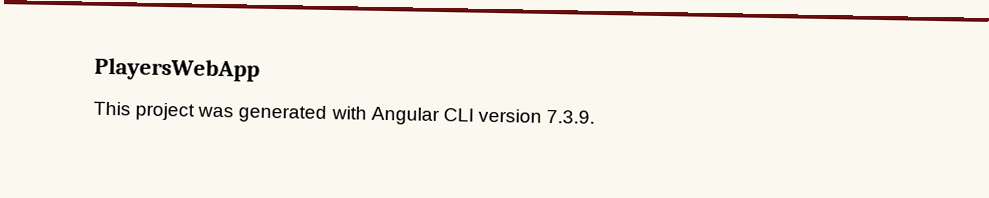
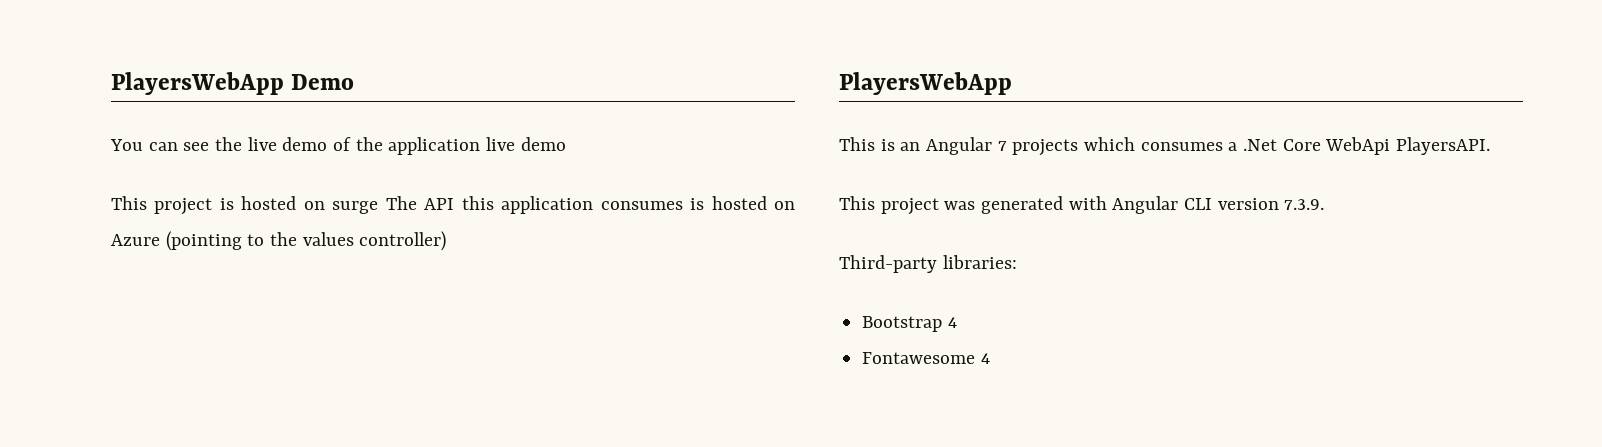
[94,57,260,82] PlayersWebApp -> [111,72,355,95] [110,137,566,155] [111,196,795,215] [111,231,447,251] [839,72,1012,95] [839,137,1491,156] PlayersWebApp Demo // You can see the live demo of the application live demo // This project is hosted on surge The API this application consumes is hosted on Azure (pointing to the values controller) // PlayersWebApp // This is an Angular 7 projects which consumes a .Net Core WebApi PlayersAPI.
(596, 116) none -> [839,255,1017,273] [862,316,957,332] [862,352,990,364] // Third-party libraries: // Bootstrap 4 // Fontawesome 4

